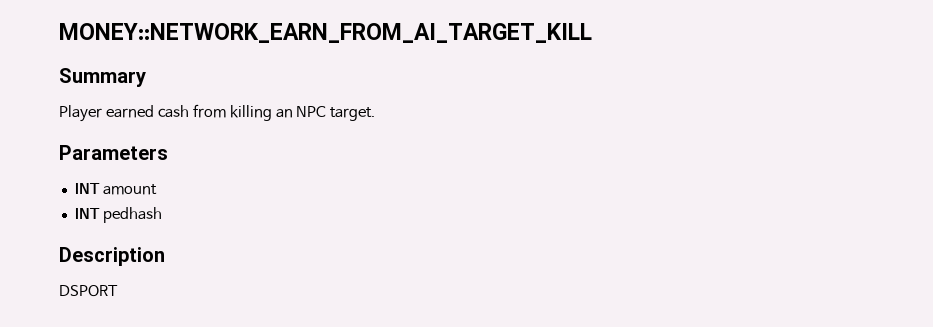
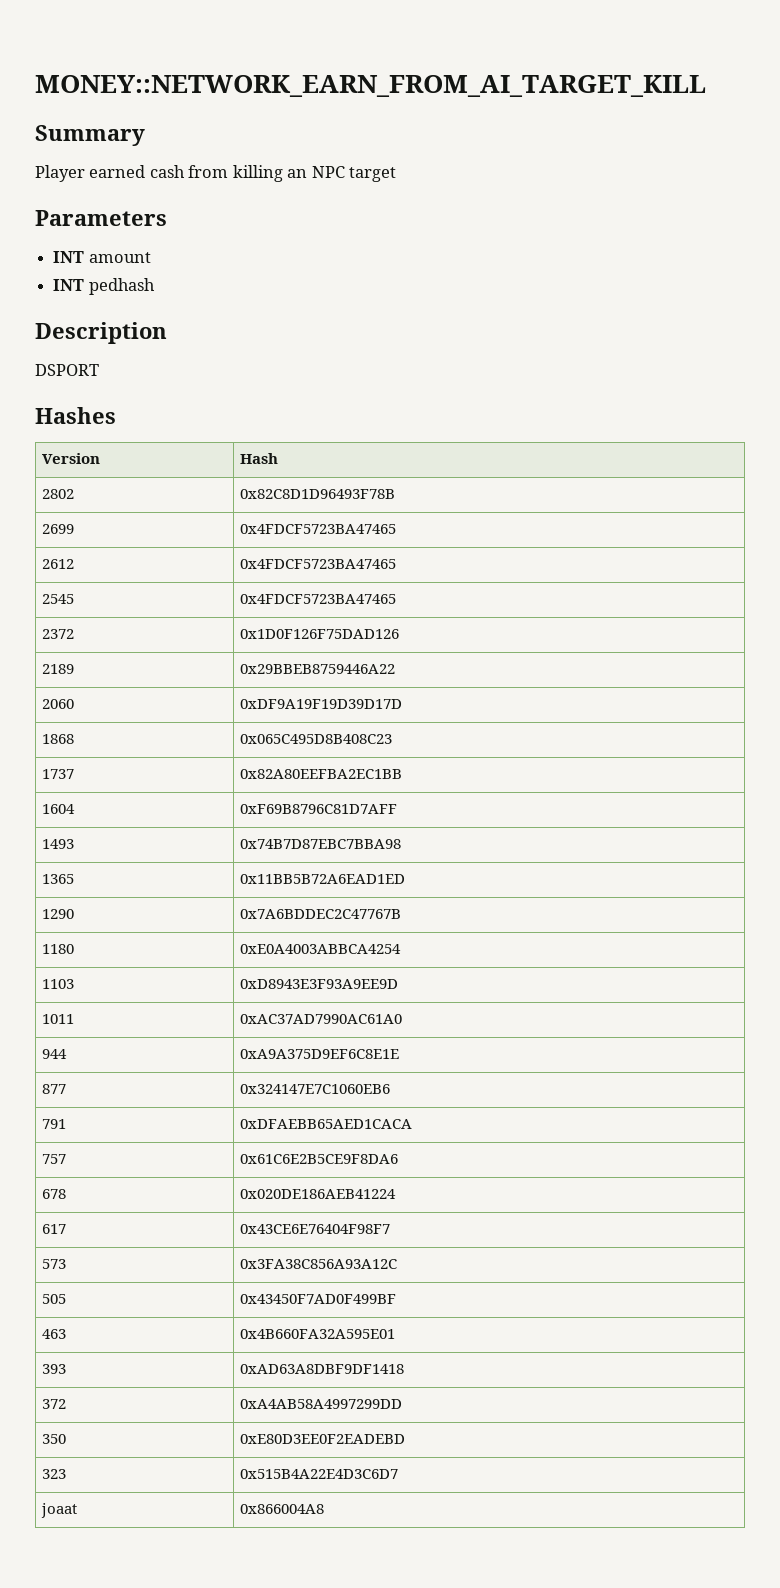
[330,107,376,121] target. -> [349,167,397,182] target
(118, 291) none -> [35,407,116,424] [41,453,100,464] [239,453,278,464] [41,489,74,499] [239,489,395,499] [41,524,74,534] [239,524,396,534] [41,559,74,569] [239,559,396,569] [41,594,74,604] [239,594,396,604] [41,629,74,639] [239,629,399,639] [41,664,74,674] [239,664,395,674] [41,699,74,709] [239,699,402,709] [41,734,74,744] [239,734,392,744] [41,769,74,779] [239,769,402,779] [41,804,75,814] [239,804,397,814] [41,839,74,849] [239,839,401,849] [41,874,74,884] [239,874,405,884] [41,909,74,919] [239,909,401,919] [41,944,74,954] [239,944,401,954] [41,979,74,989] [239,979,398,989] [41,1014,74,1024] [239,1014,402,1024] [41,1049,67,1059] [239,1049,399,1059] [41,1084,66,1094] [239,1084,390,1094] [41,1119,66,1129] [239,1119,412,1129] [41,1154,66,1164] [239,1154,398,1164] [41,1189,66,1199] [239,1189,396,1199] [41,1224,66,1234] [239,1224,390,1234] [41,1259,66,1269] [239,1259,397,1269] [41,1294,66,1304] [239,1294,396,1304] [41,1329,66,1339] [239,1329,395,1339] [41,1364,66,1374] [239,1364,404,1374] [41,1399,66,1409] [239,1399,402,1409] [41,1434,66,1444] [239,1434,405,1444] [41,1469,66,1479] [239,1469,398,1479] [40,1503,77,1518] [239,1504,324,1514] // Hashes // Version | Hash // 2802 | 0x82C8D1D96493F78B // 2699 | 0x4FDCF5723BA47465 // 2612 | 0x4FDCF5723BA47465 // 2545 | 0x4FDCF5723BA47465 // 2372 | 0x1D0F126F75DAD126 // 2189 | 0x29BBEB8759446A22 // 2060 | 0xDF9A19F19D39D17D // 1868 | 0x065C495D8B408C23 // 1737 | 0x82A80EEFBA2EC1BB // 1604 | 0xF69B8796C81D7AFF // 1493 | 0x74B7D87EBC7BBA98 // 1365 | 0x11BB5B72A6EAD1ED // 1290 | 0x7A6BDDEC2C47767B // 1180 | 0xE0A4003ABBCA4254 // 1103 | 0xD8943E3F93A9EE9D // 1011 | 0xAC37AD7990AC61A0 // 944 | 0xA9A375D9EF6C8E1E // 877 | 0x324147E7C1060EB6 // 791 | 0xDFAEBB65AED1CACA // 757 | 0x61C6E2B5CE9F8DA6 // 678 | 0x020DE186AEB41224 // 617 | 0x43CE6E76404F98F7 // 573 | 0x3FA38C856A93A12C // 505 | 0x43450F7AD0F499BF // 463 | 0x4B660FA32A595E01 // 393 | 0xAD63A8DBF9DF1418 // 372 | 0xA4AB58A4997299DD // 350 | 0xE80D3EE0F2EADEBD // 323 | 0x515B4A22E4D3C6D7 // joaat | 0x866004A8

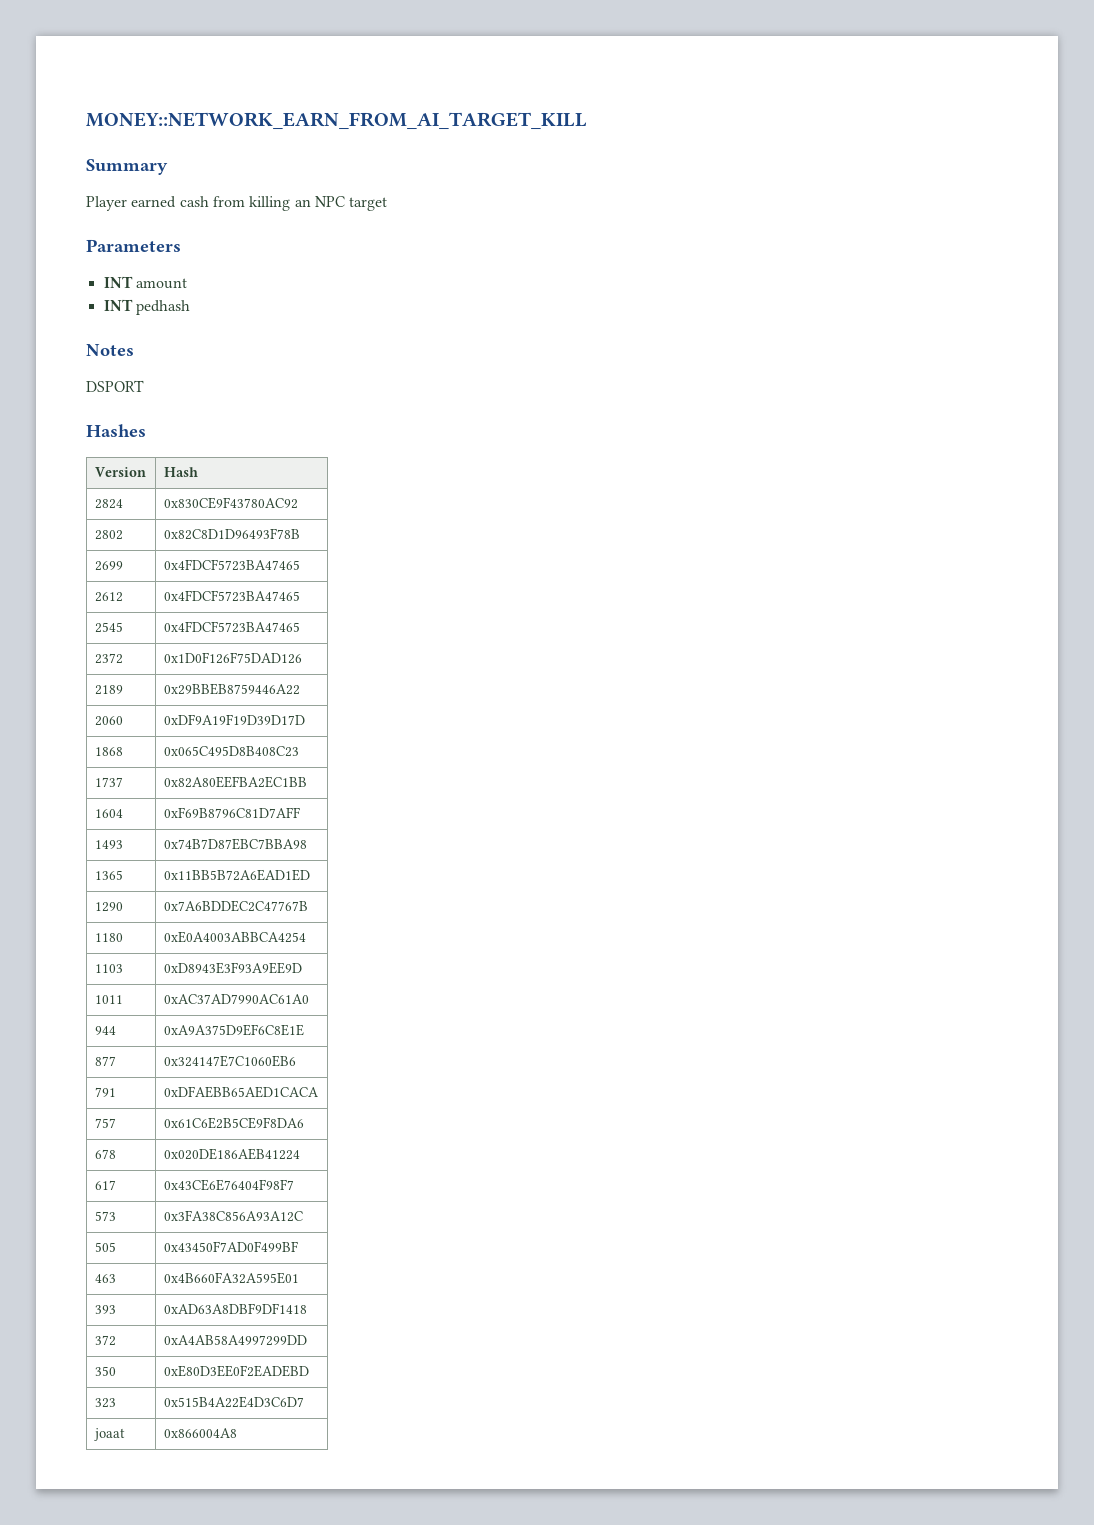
[35,322,167,344] Description -> [86,344,134,356] Notes
(278, 458) none -> [94,499,123,509] [163,497,298,509] // 2824 | 0x830CE9F43780AC92

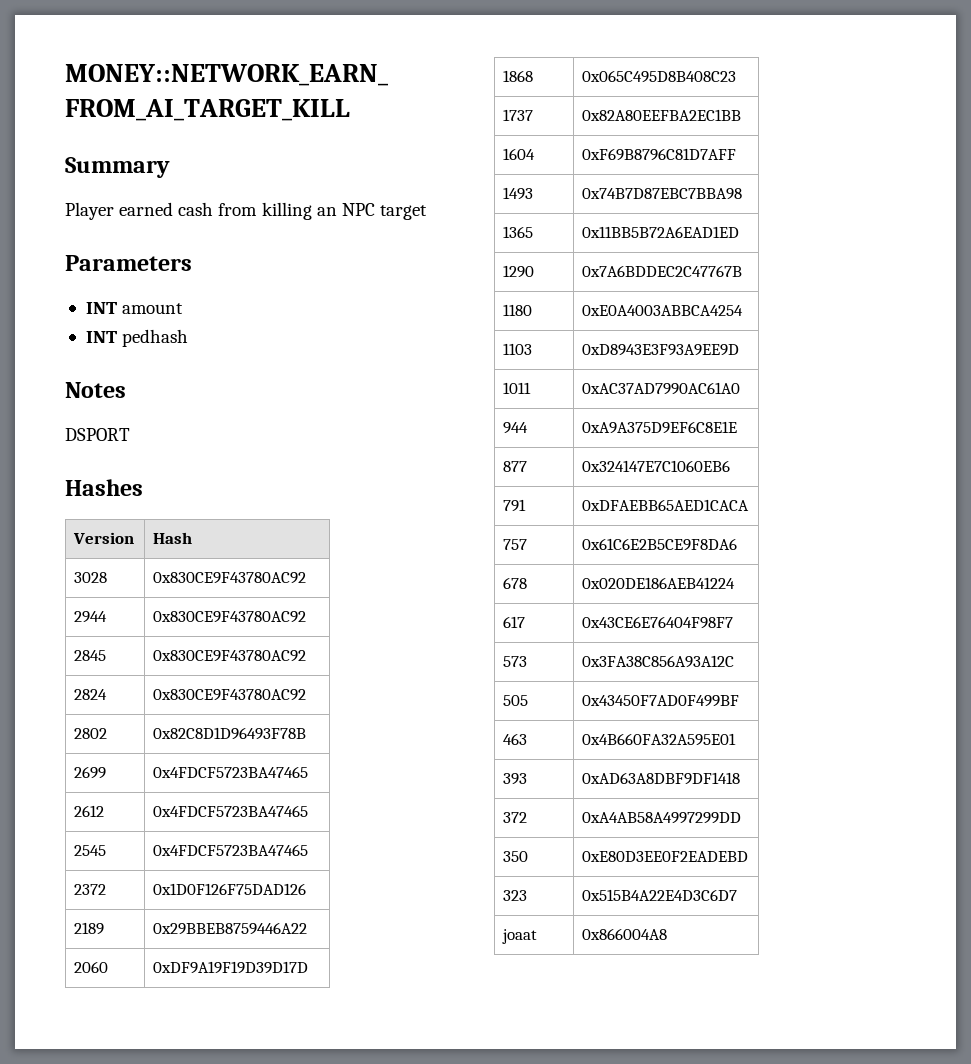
(198, 472) none -> [74,572,108,583] [153,572,307,584] [74,611,108,623] [153,611,307,623] [74,650,107,661] [153,650,307,662] // 3028 | 0x830CE9F43780AC92 // 2944 | 0x830CE9F43780AC92 // 2845 | 0x830CE9F43780AC92

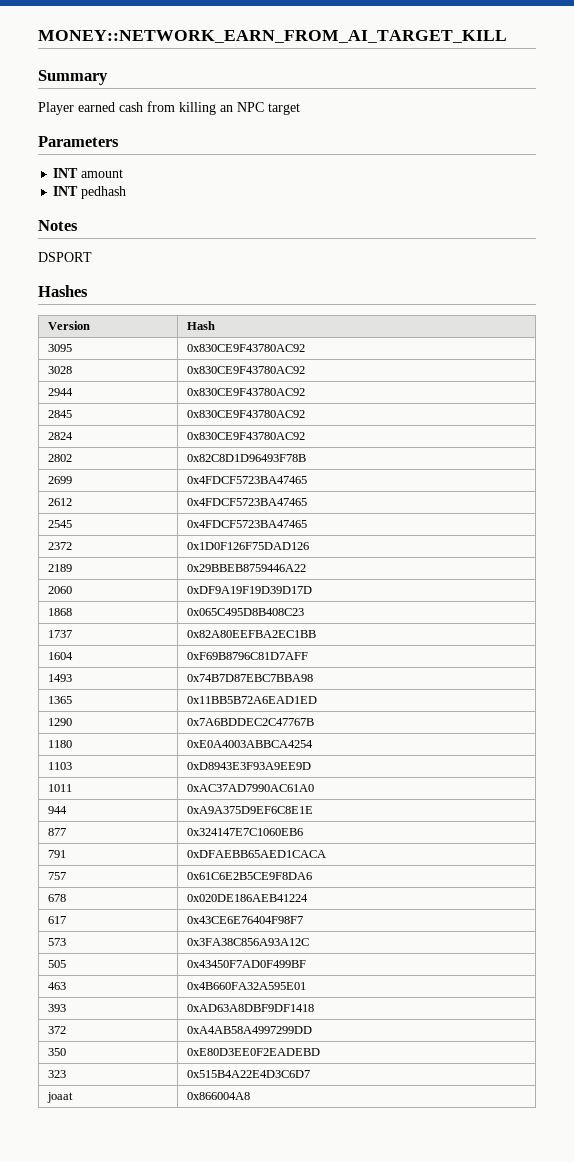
(193, 538) none -> [47,344,72,352] [186,344,305,352] // 3095 | 0x830CE9F43780AC92

